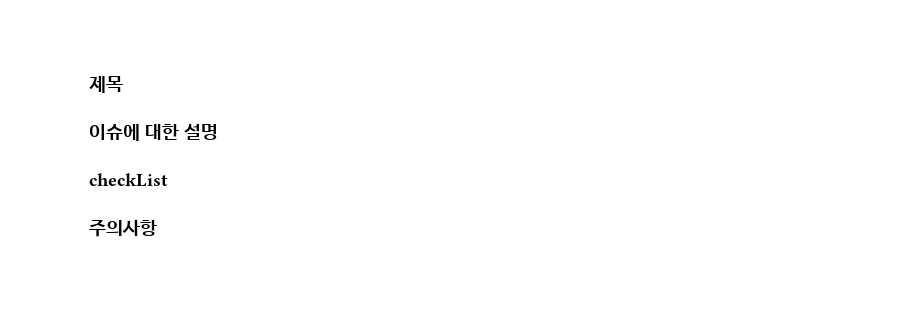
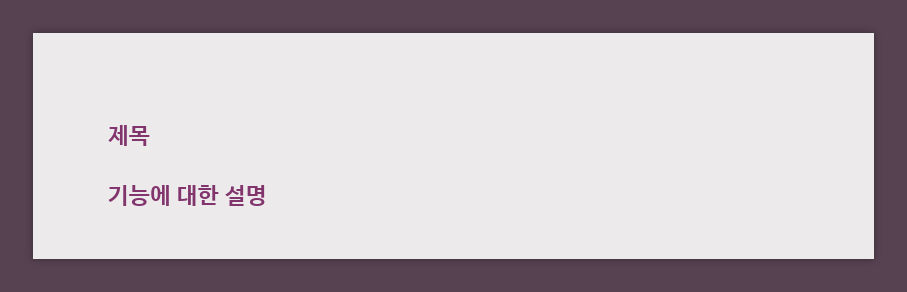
[89,124,140,141] 이슈에 -> [108,185,171,206] 기능에
[89,173,168,187] [89,219,157,237] // checkList // 주의사항 -> (268, 195) none

